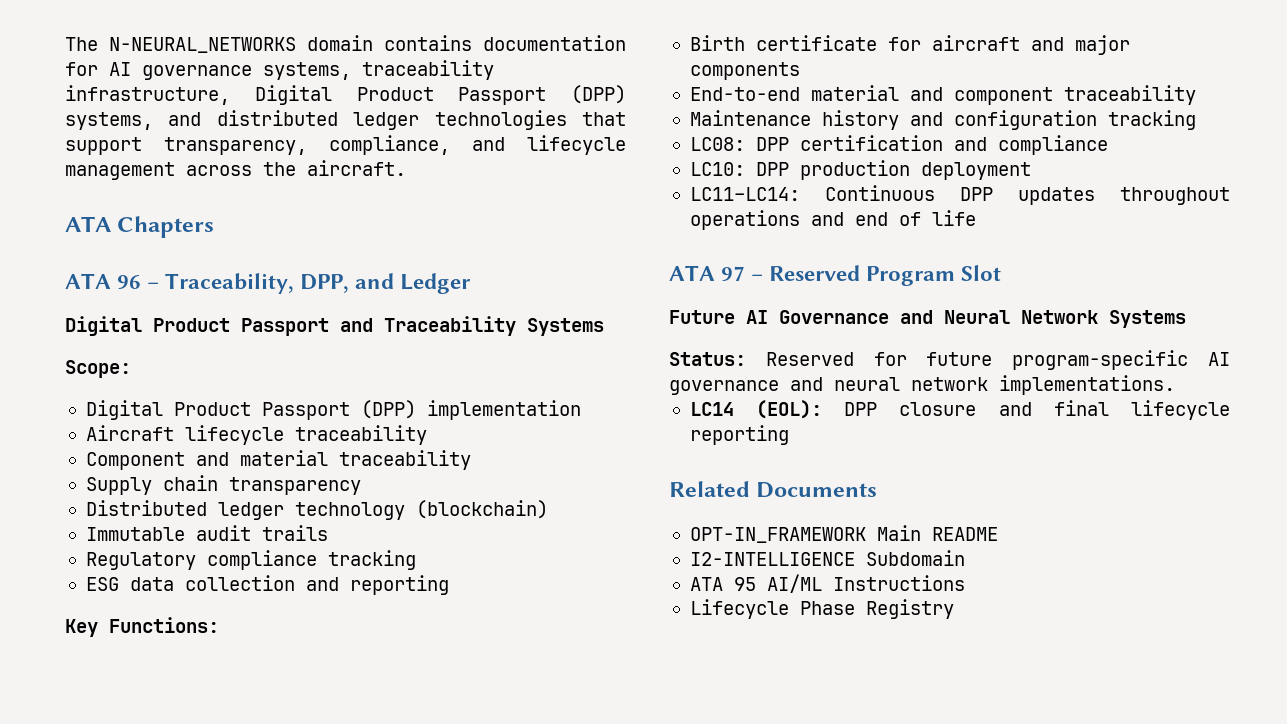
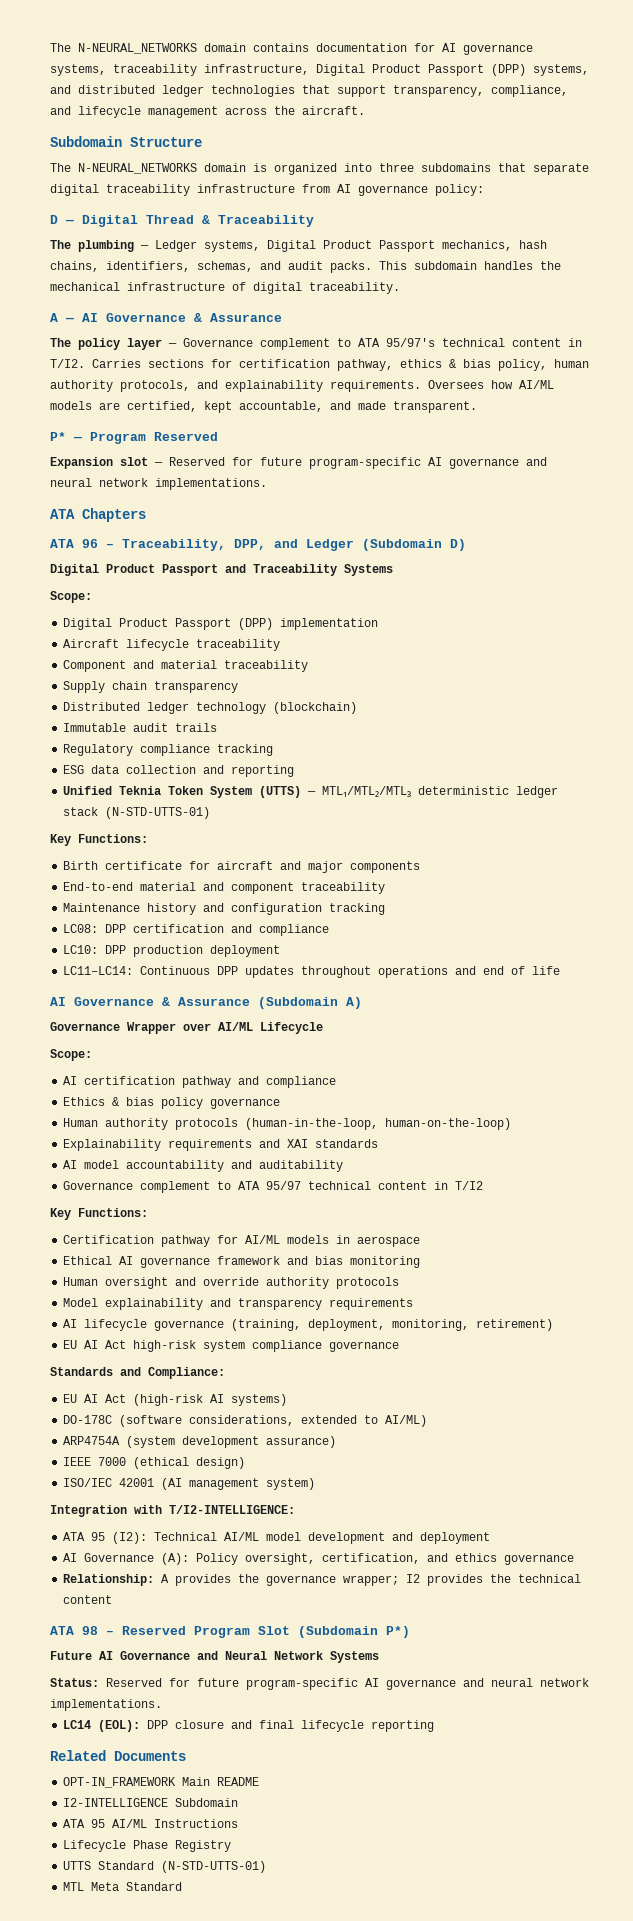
(406, 168) none -> [50,136,202,147] [50,163,589,175] [50,184,484,196] [50,215,314,227] [50,240,547,252] [50,261,561,273] [50,282,400,294] [50,313,282,322] [50,338,582,350] [50,359,589,371] [50,380,554,392] [50,401,477,413] [50,432,218,444] [50,457,547,469] [50,478,267,490] // Subdomain Structure // The N-NEURAL_NETWORKS domain is organized into three subdomains that separate digital traceability infrastructure from AI governance policy: // D — Digital Thread & Traceability // The plumbing — Ledger systems, Digital Product Passport mechanics, hash chains, identifiers, schemas, and audit packs. This subdomain handles the mechanical infrastructure of digital traceability. // A — AI Governance & Assurance // The policy layer — Governance complement to ATA 95/97's technical content in T/I2. Carries sections for certification pathway, ethics & bias policy, human authority protocols, and explainability requirements. Oversees how AI/ML models are certified, kept accountable, and made transparent. // P* — Program Reserved // Expansion slot — Reserved for future program-specific AI governance and neural network implementations.
(472, 283) none -> [362,539,466,551] (Subdomain D)
(449, 585) none -> [63,786,559,798] [63,807,211,819] // Unified Teknia Token System (UTTS) — MTL₁/MTL₂/MTL₃ deterministic ledger stack (N-STD-UTTS-01)
[669,265,746,281] ATA 97 -> [50,997,362,1009] [50,1022,323,1034] [50,1049,92,1061] [63,1076,337,1088] [63,1097,281,1109] [63,1118,512,1130] [63,1139,379,1151] [63,1160,344,1172] [63,1181,484,1193] [50,1208,148,1220] [63,1235,421,1247] [63,1256,421,1268] [63,1277,400,1289] [63,1298,414,1310] [63,1319,554,1331] [63,1340,400,1352] [50,1367,225,1379] [63,1394,288,1406] [63,1415,428,1427] [63,1436,337,1448] [63,1457,246,1469] [63,1478,316,1490] [50,1505,295,1517] [63,1532,491,1544] [63,1553,575,1565] [63,1574,582,1586] [63,1595,113,1604] [50,1626,98,1635] AI Governance & Assurance (Subdomain A) // Governance Wrapper over AI/ML Lifecycle // Scope: // AI certification pathway and compliance // Ethics & bias policy governance // Human authority protocols (human-in-the-loop, human-on-the-loop) // Explainability requirements and XAI standards // AI model accountability and auditability // Governance complement to ATA 95/97 technical content in T/I2 // Key Functions: // Certification pathway for AI/ML models in aerospace // Ethical AI governance framework and bias monitoring // Human oversight and override authority protocols // Model explainability and transparency requirements // AI lifecycle governance (training, deployment, monitoring, retirement) // EU AI Act high-risk system compliance governance // Standards and Compliance: // EU AI Act (high-risk AI systems) // DO-178C (software considerations, extended to AI/ML) // ARP4754A (system development assurance) // IEEE 7000 (ethical design) // ISO/IEC 42001 (AI management system) // Integration with T/I2-INTELLIGENCE: // ATA 95 (I2): Technical AI/ML model development and deployment // AI Governance (A): Policy oversight, certification, and ethics governance // Relationship: A provides the governance wrapper; I2 provides the technical content // ATA 98
(1002, 273) none -> [298,1626,410,1638] (Subdomain P*)
(954, 609) none -> [63,1861,267,1873] [63,1882,183,1891] // UTTS Standard (N-STD-UTTS-01) // MTL Meta Standard

